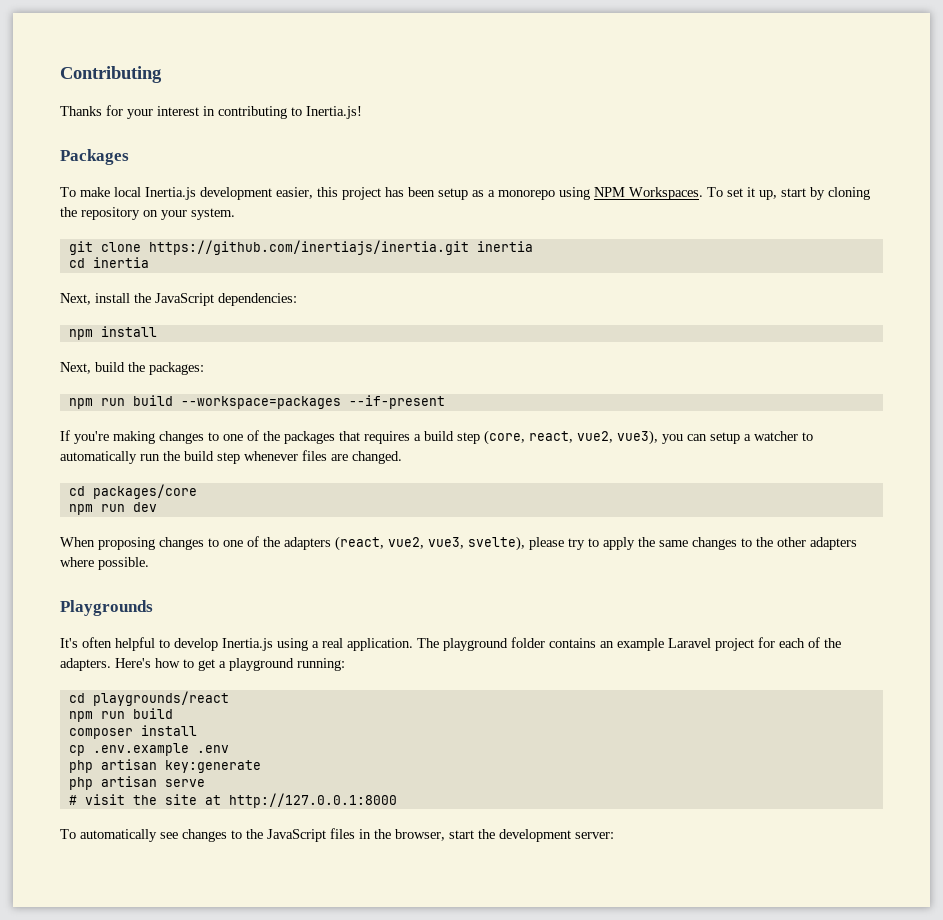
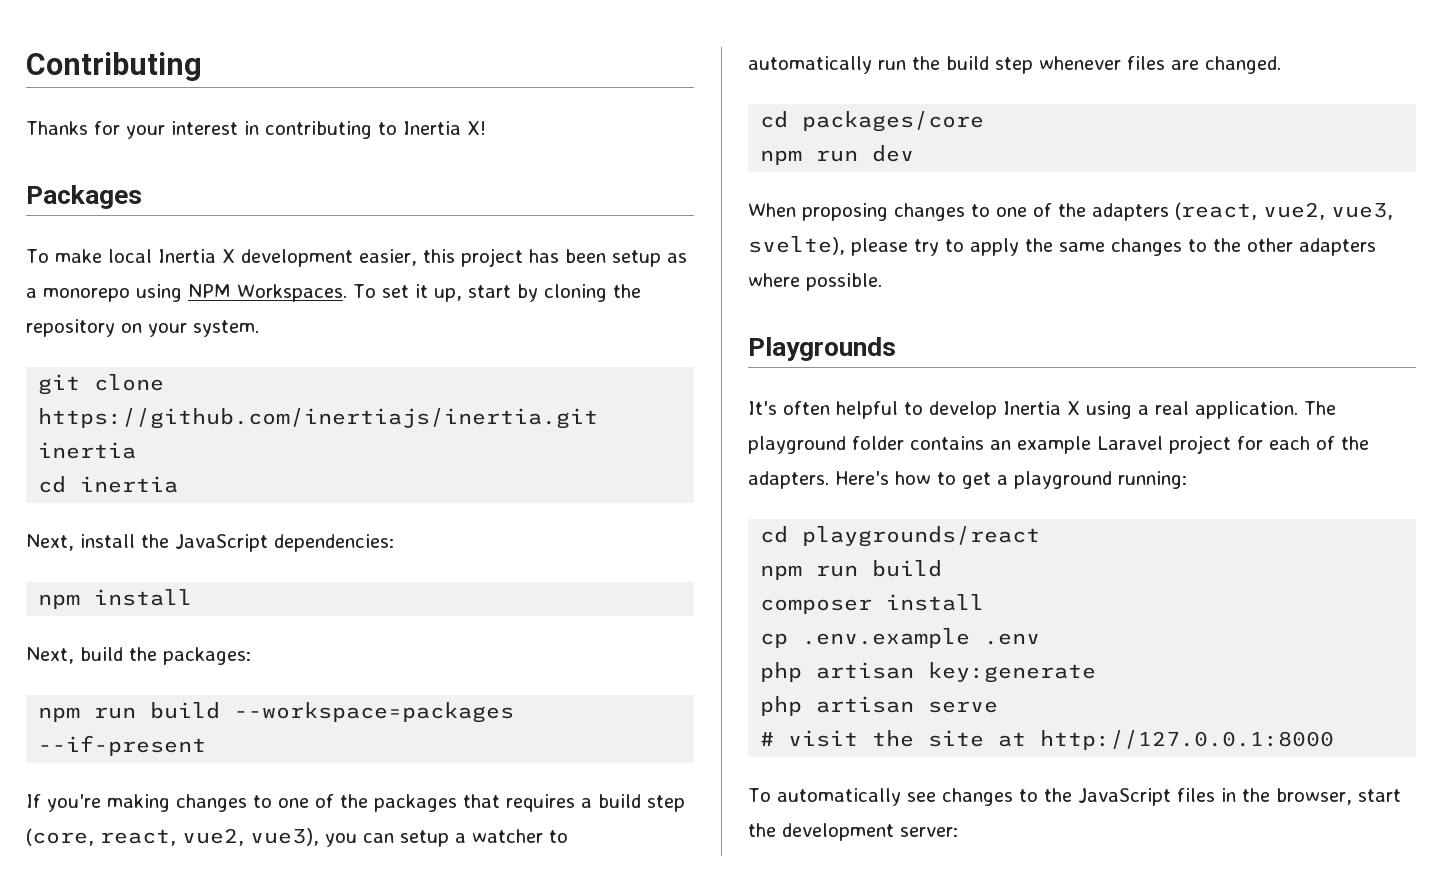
[306,106,362,119] Inertia.js! -> [403,121,486,135] Inertia X!
[145,187,196,200] Inertia.js -> [157,249,235,263] Inertia X
[222,638,273,651] Inertia.js -> [1003,401,1080,415] Inertia X

